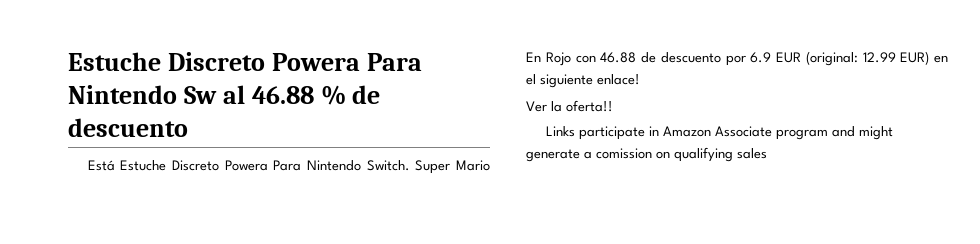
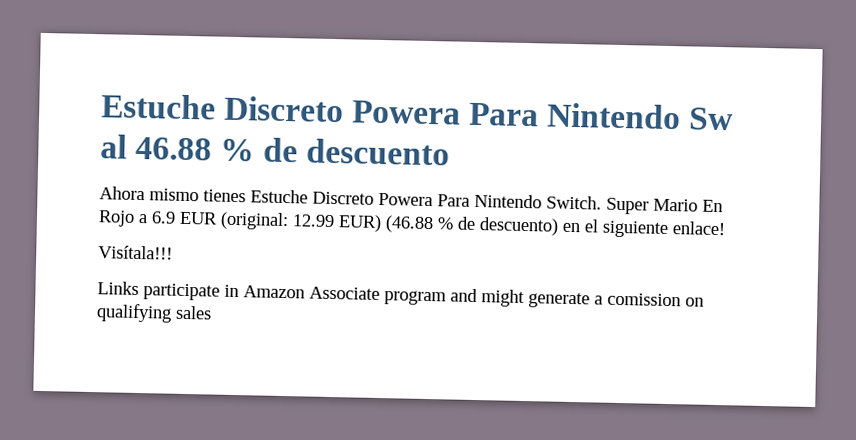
[87,160,115,171] Está -> [99,186,246,203] Ahora mismo tienes
[575,52,746,66] con 46.88 de descuento por -> [138,213,148,224] a
(930, 58) none -> [385,215,559,236] (46.88 % de descuento)
[526,100,613,112] Ver la oferta!! -> [98,245,173,260] Visítala!!!

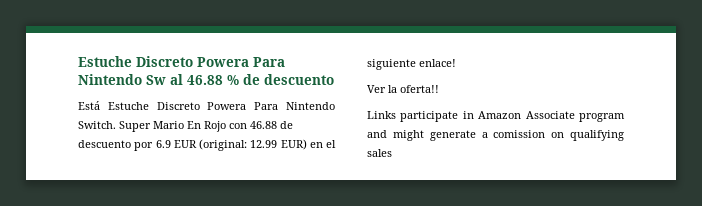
[99,186,246,203] Ahora mismo tienes -> [78,101,100,110] Está
[138,213,148,224] a -> [229,121,293,129] [78,140,154,151] con 46.88 de descuento por
[385,215,559,236] (46.88 % de descuento) -> (307, 144) none
[98,245,173,260] Visítala!!! -> [367,85,439,93] Ver la oferta!!

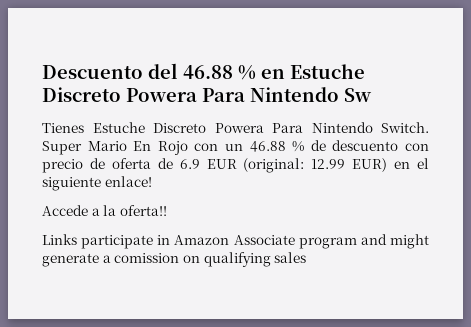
(78, 61) none -> [42,63,285,80] Descuento del 46.88 % en
[170,74,334,85] [78,101,100,110] al 46.88 % de descuento // Está -> [42,123,84,133] // Tienes
[250,121,293,129] [78,140,154,151] 46.88 de descuento por -> [224,140,429,152] [42,158,173,173] un 46.88 % de descuento con precio de oferta de
[367,85,386,93] Ver -> [42,205,100,216] Accede a

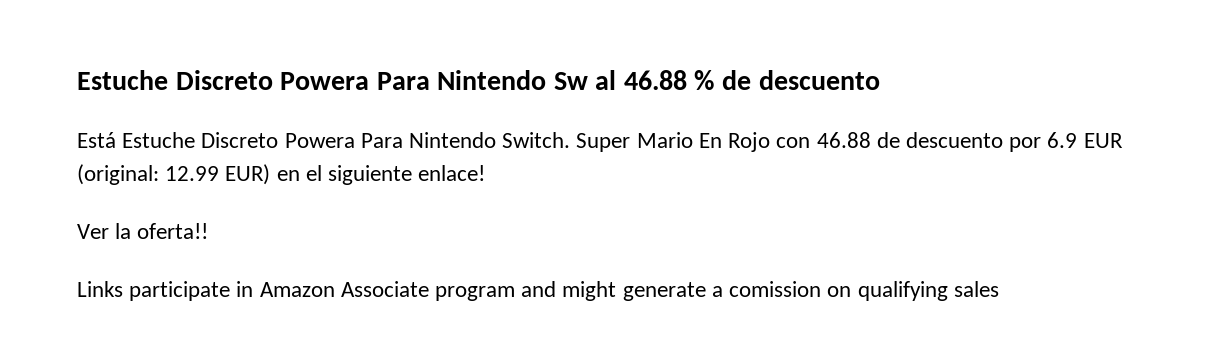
[42,63,285,80] Descuento del 46.88 % en -> (77, 80) none
[42,123,84,133] // Tienes -> [595,70,880,90] [77,132,116,148] al 46.88 % de descuento // Está
[224,140,429,152] [42,158,173,173] un 46.88 % de descuento con precio de oferta de -> [816,132,1042,152] 46.88 de descuento por
[42,205,100,216] Accede a -> [77,224,109,239] Ver

